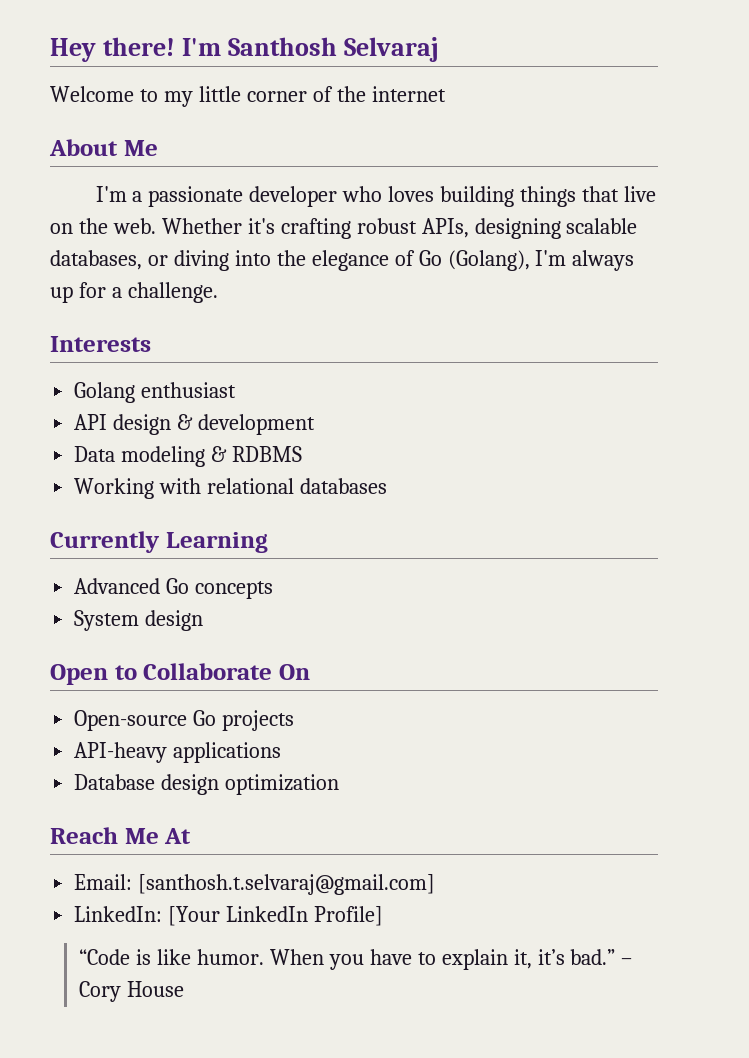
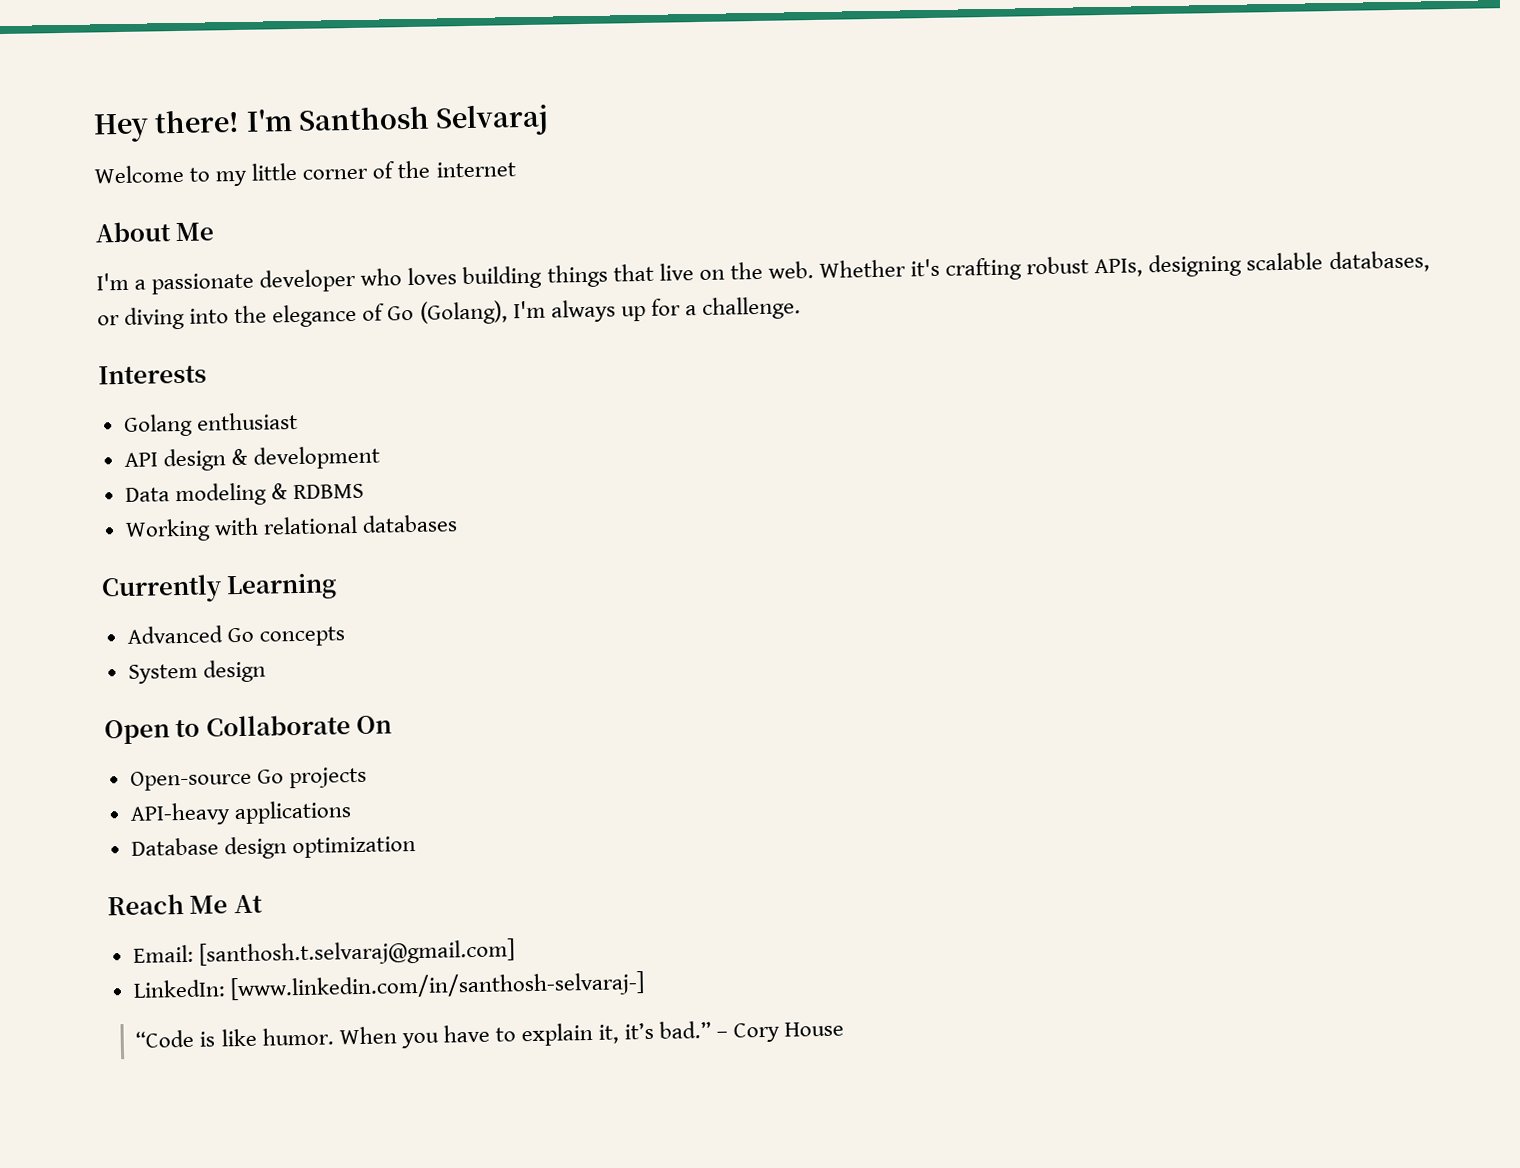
[168,906,384,926] [Your LinkedIn Profile] -> [229,971,645,1002] [www.linkedin.com/in/santhosh-selvaraj-]

